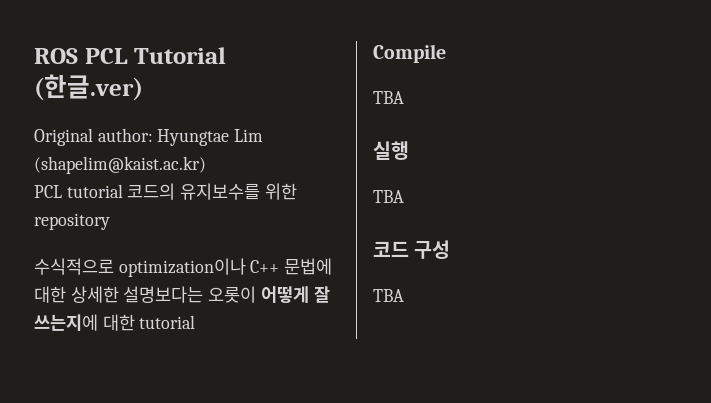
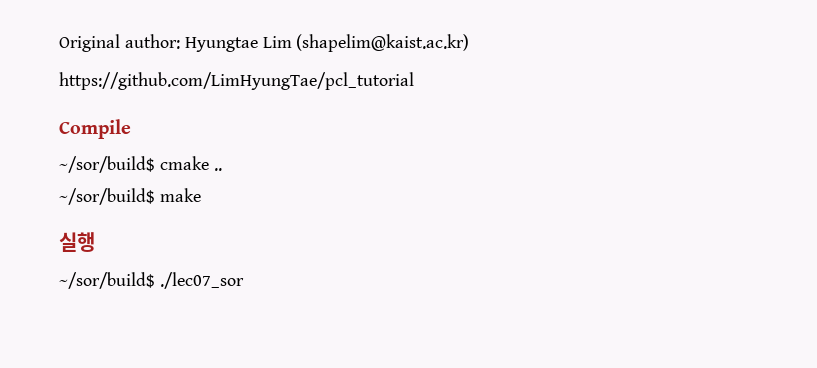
[34,47,227,64] [34,74,143,101] ROS PCL Tutorial (한글.ver) // -> (59, 43) none
[34,183,297,200] [34,213,110,230] [34,258,333,277] [34,286,330,303] [34,314,196,331] [373,44,446,63] [373,91,404,104] [373,141,409,160] [373,190,404,203] [373,240,451,259] [373,289,404,302] PCL tutorial 코드의 유지보수를 위한 repository // 수식적으로 optimization이나 C++ 문법에 대한 상세한 설명보다는 오롯이 어떻게 잘 쓰는지에 대한 tutorial // Compile // TBA // 실행 // TBA // 코드 구성 // TBA -> [59,72,414,90] [59,119,131,139] [59,156,222,173] [59,188,201,205] [59,232,95,252] [59,272,244,289] https://github.com/LimHyungTae/pcl_tutorial // Compile // ~/sor/build$ cmake .. // ~/sor/build$ make // 실행 // ~/sor/build$ ./lec07_sor

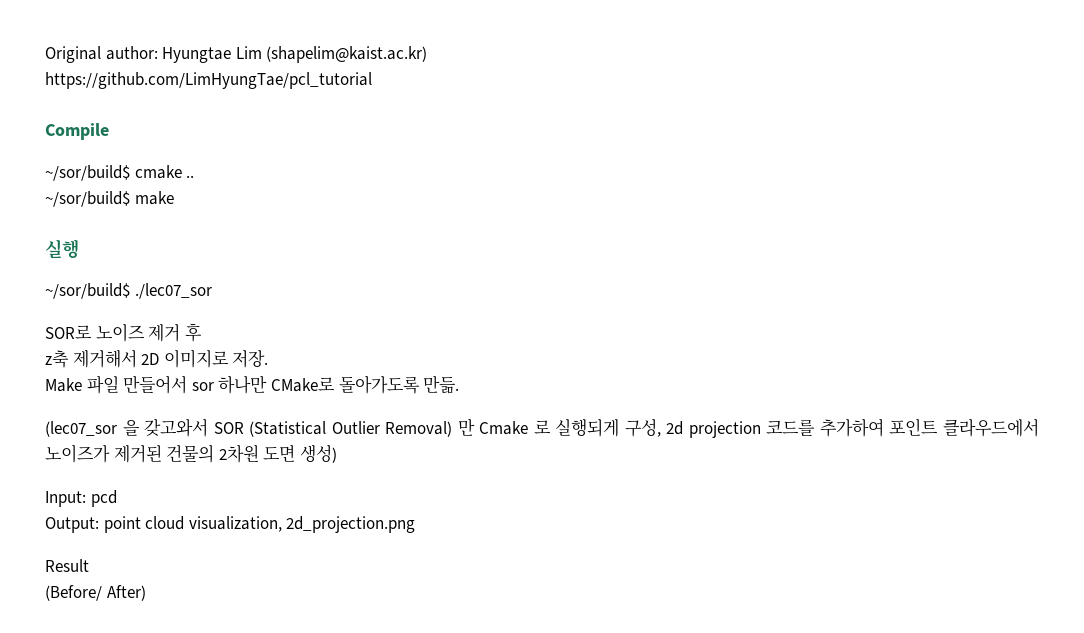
(244, 280) none -> [45,323,202,342] [45,349,269,368] [45,375,460,394] [45,418,1039,438] [45,444,337,463] [45,490,117,507] [45,516,416,533] [45,559,89,572] [45,585,146,601] // SOR로 노이즈 제거 후 // z축 제거해서 2D 이미지로 저장. // Make 파일 만들어서 sor 하나만 CMake로 돌아가도록 만듦. // (lec07_sor 을 갖고와서 SOR (Statistical Outlier Removal) 만 Cmake 로 실행되게 구성, 2d projection 코드를 추가하여 포인트 클라우드에서 노이즈가 제거된 건물의 2차원 도면 생성) // Input: pcd // Output: point cloud visualization, 2d_projection.png // Result // (Before/ After)

